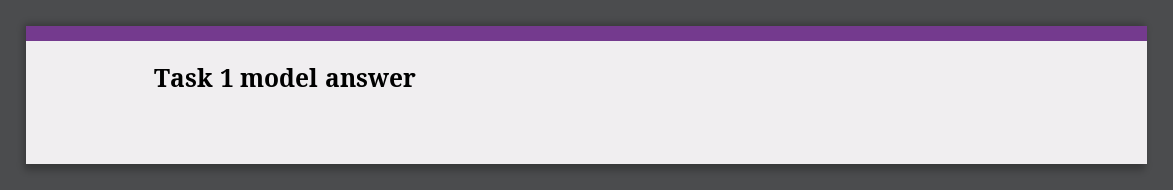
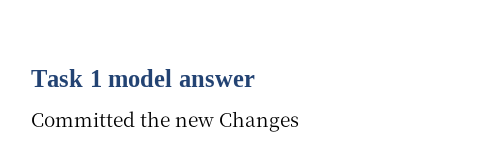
(416, 80) none -> [31,111,300,132] // Committed the new Changes

